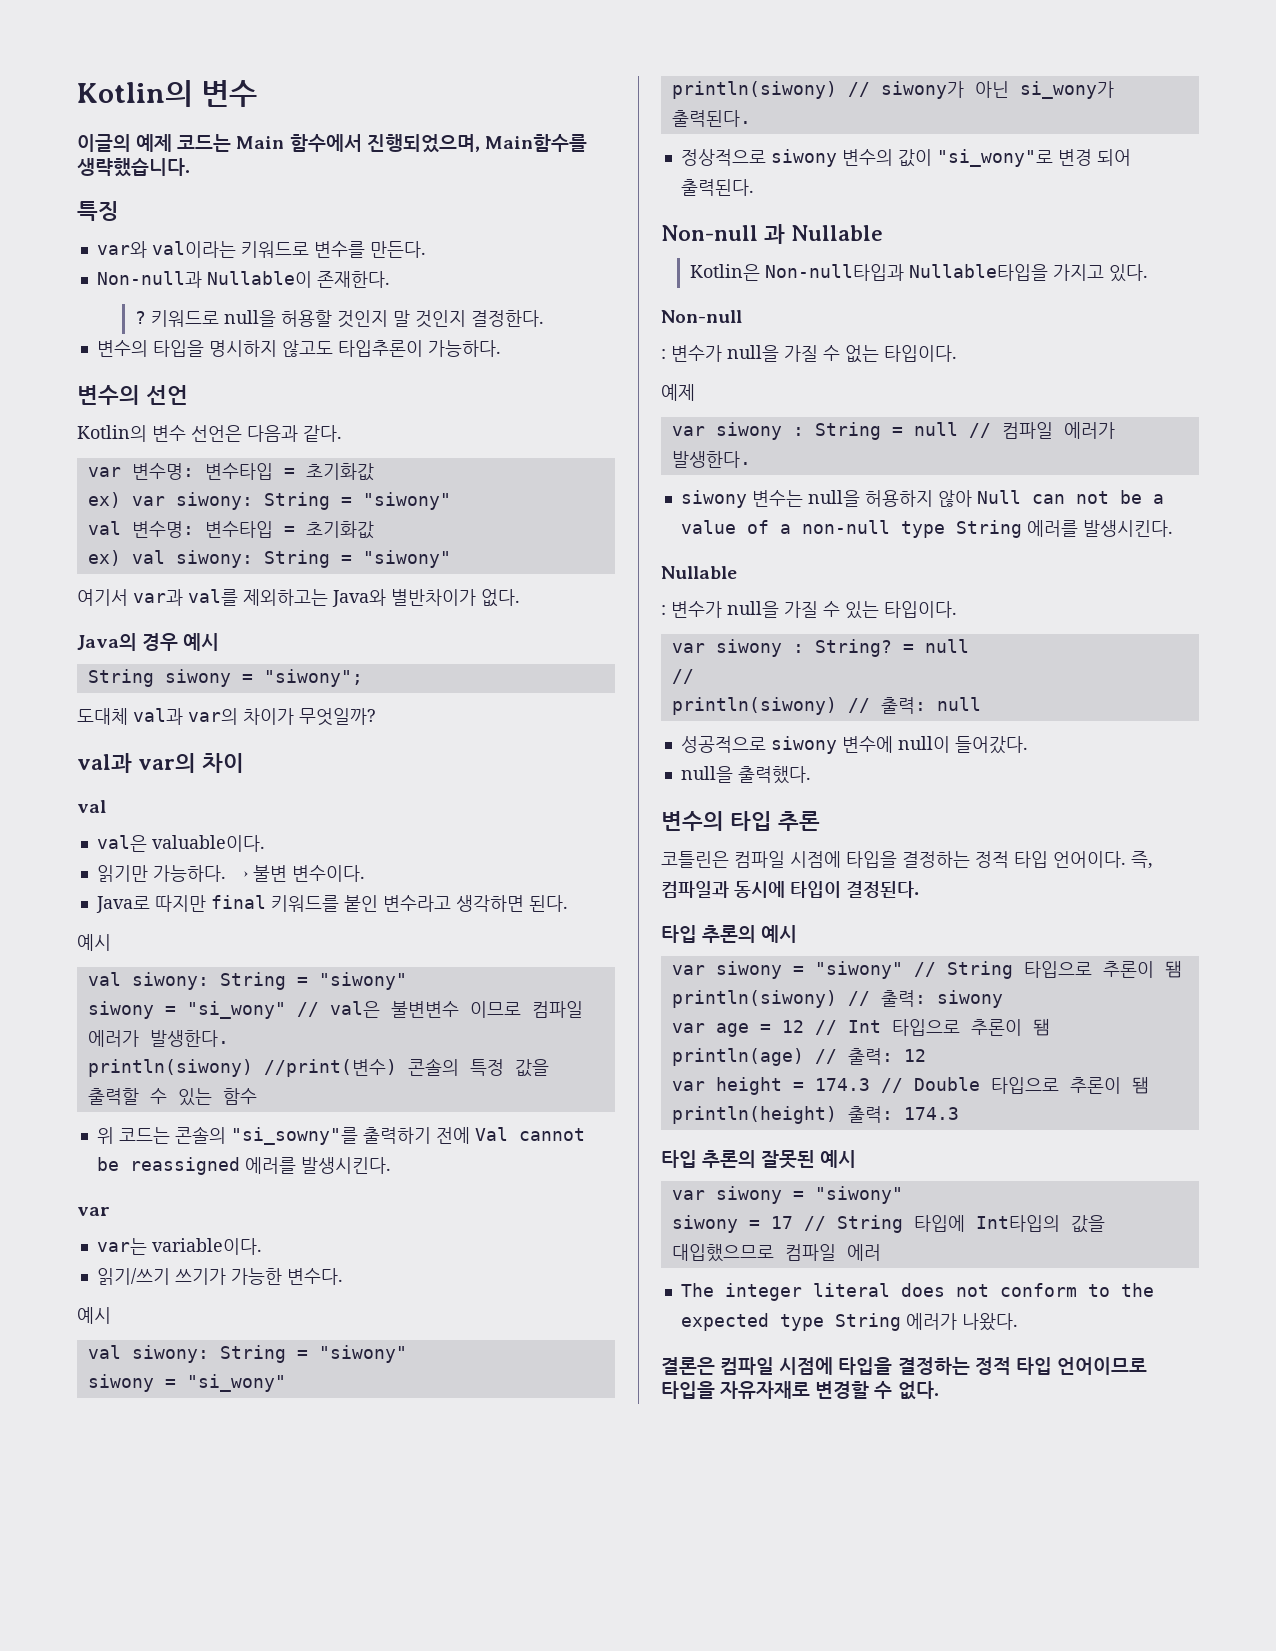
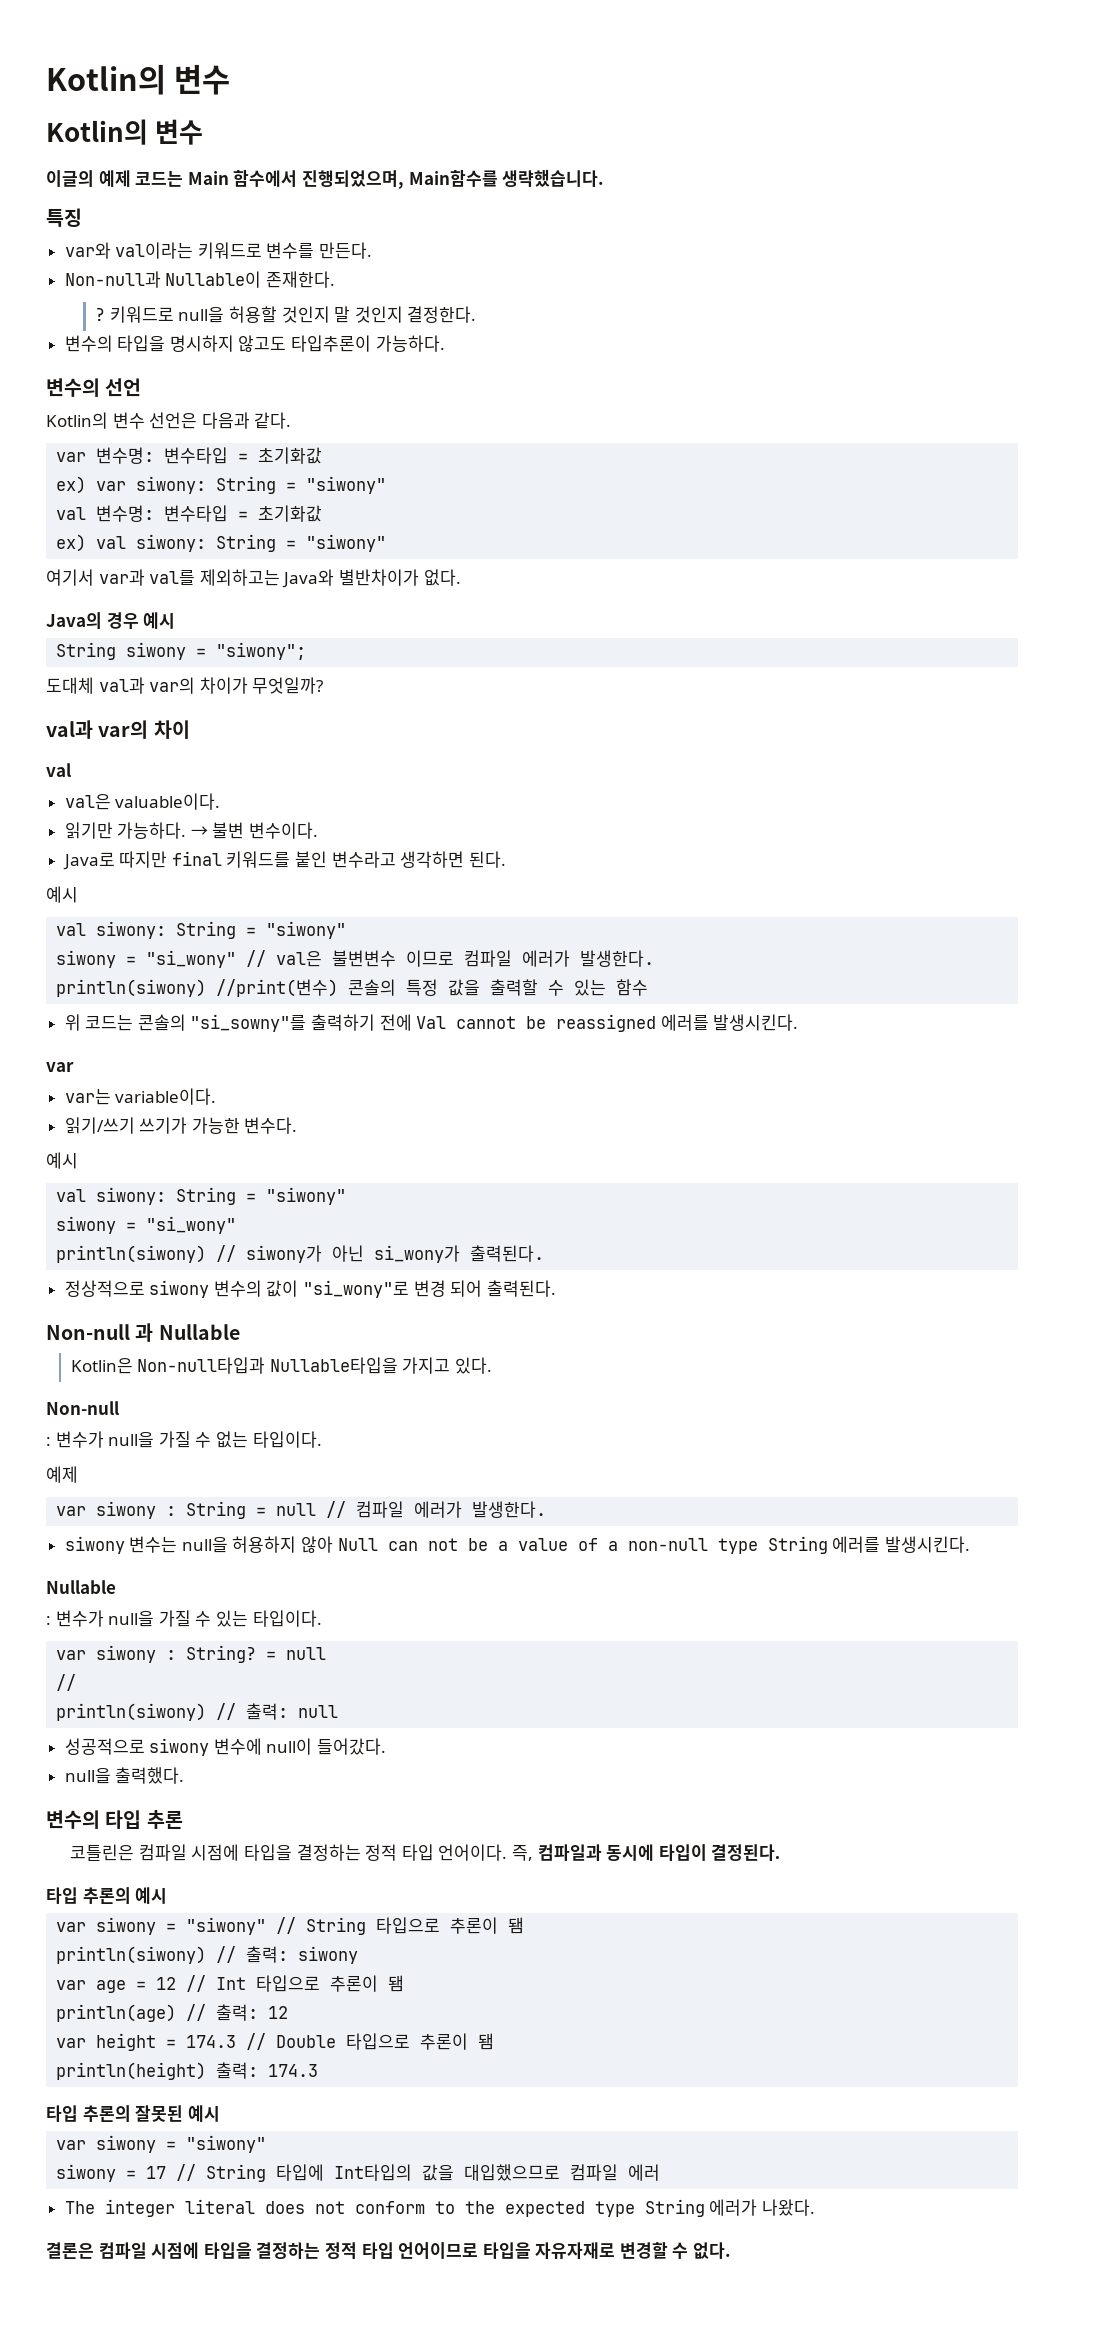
[77,80,257,107] Kotlin의 변수 -> [46,64,231,95] [46,119,204,145] Kotlin의 변수 // Kotlin의 변수

